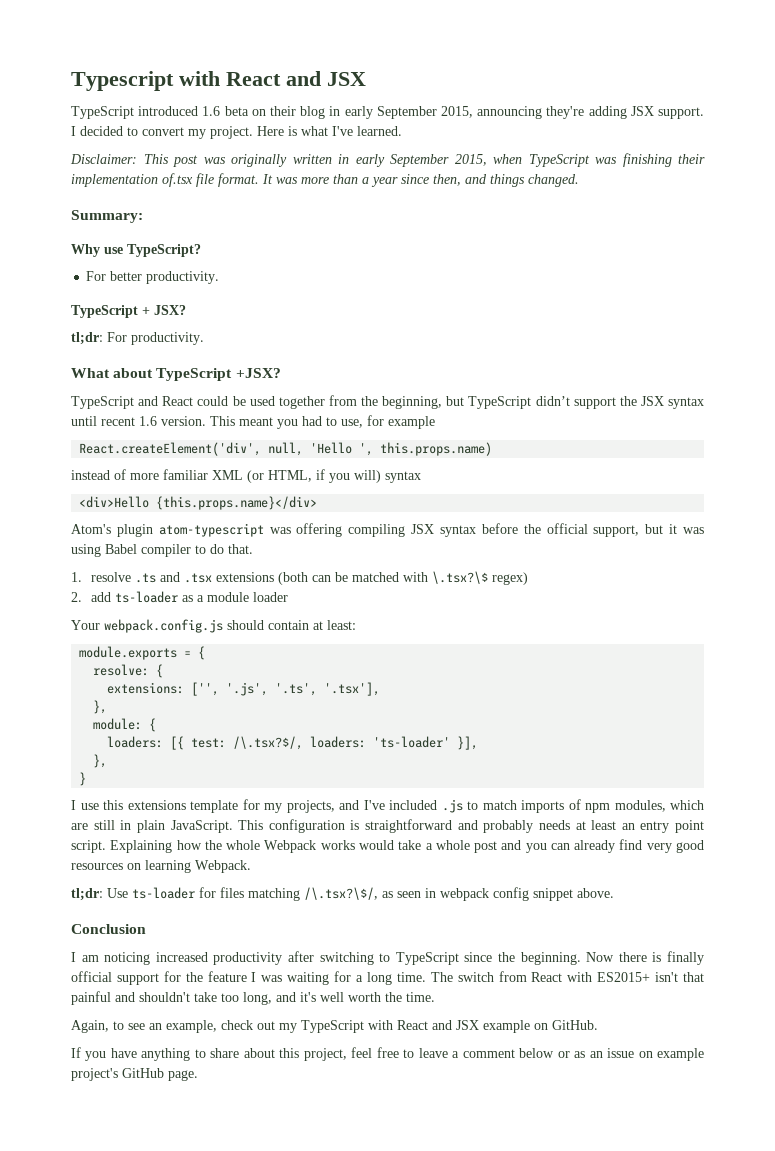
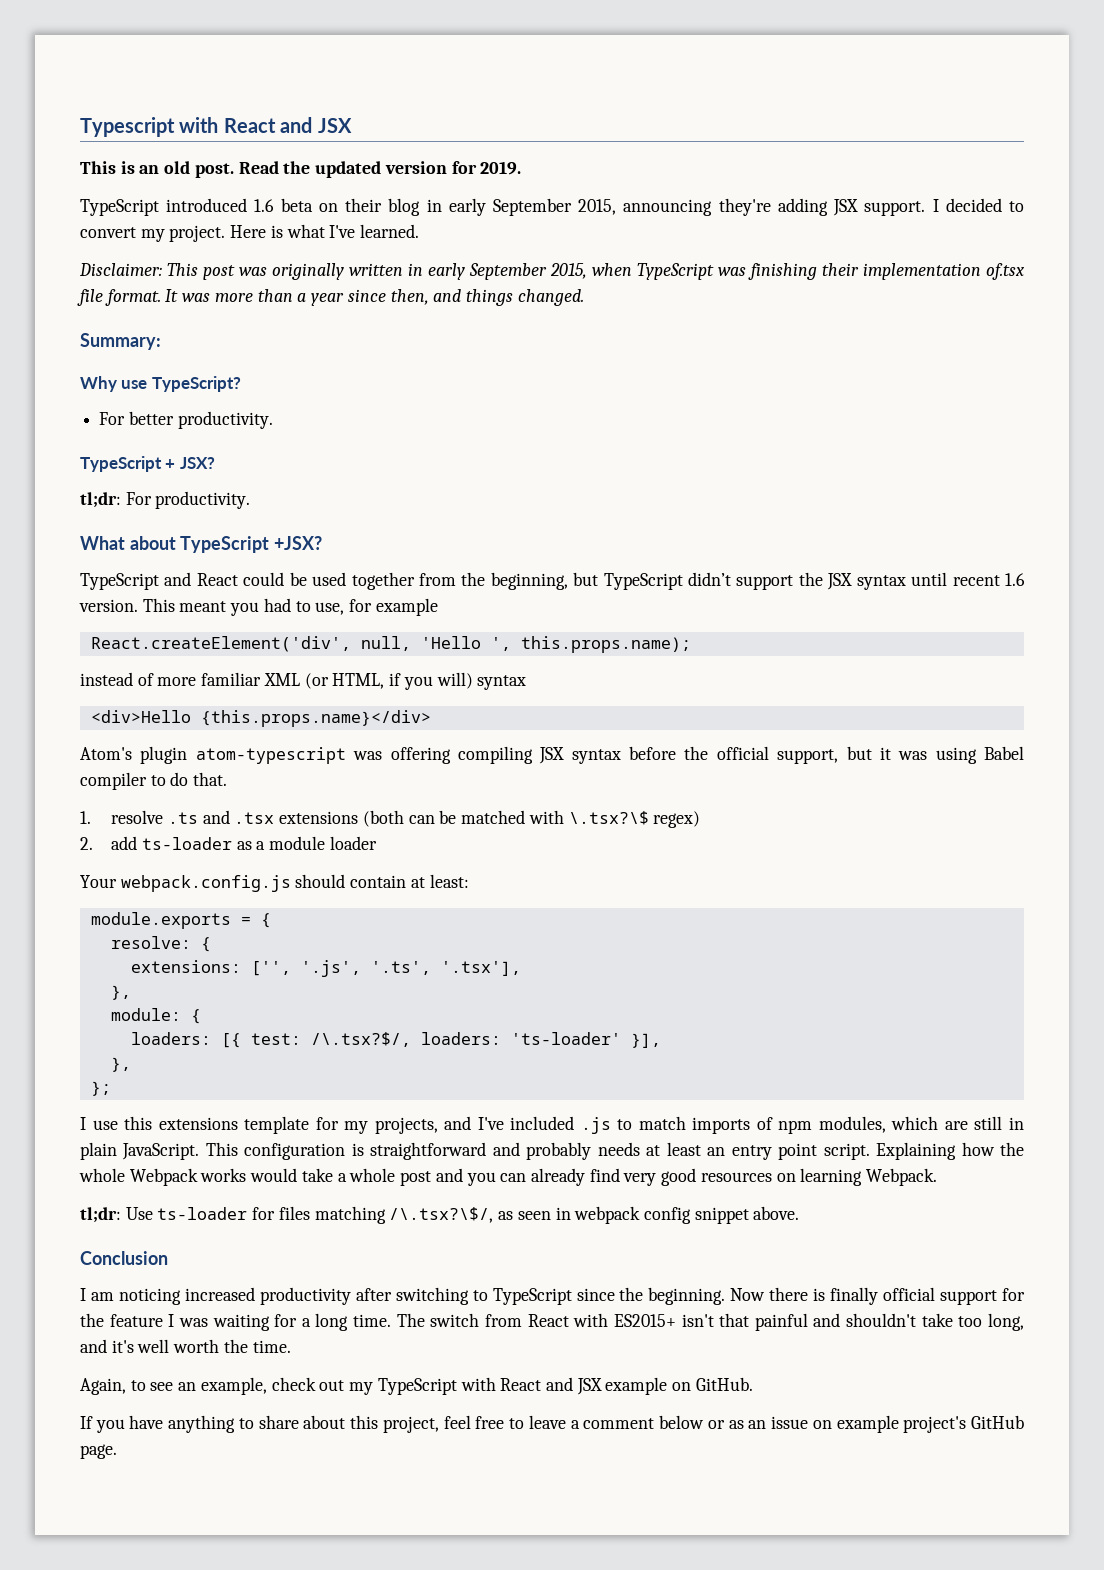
(366, 79) none -> [80,161,522,178] // This is an old post. Read the updated version for 2019.
[380,442,493,456] this.props.name) -> [520,636,691,653] this.props.name);
[79,772,87,786] } -> [90,1081,111,1096] };

